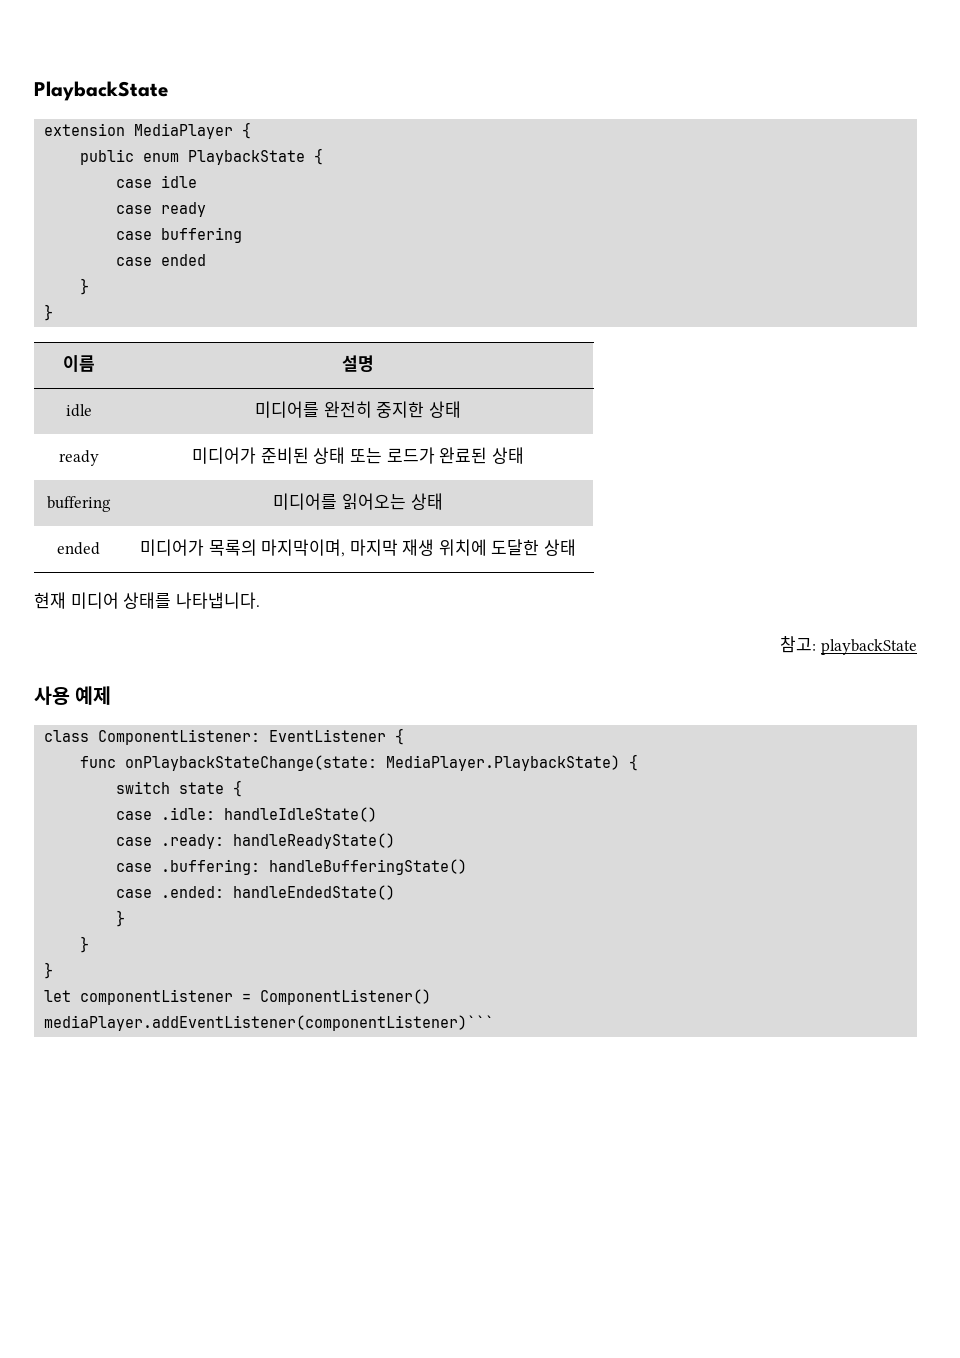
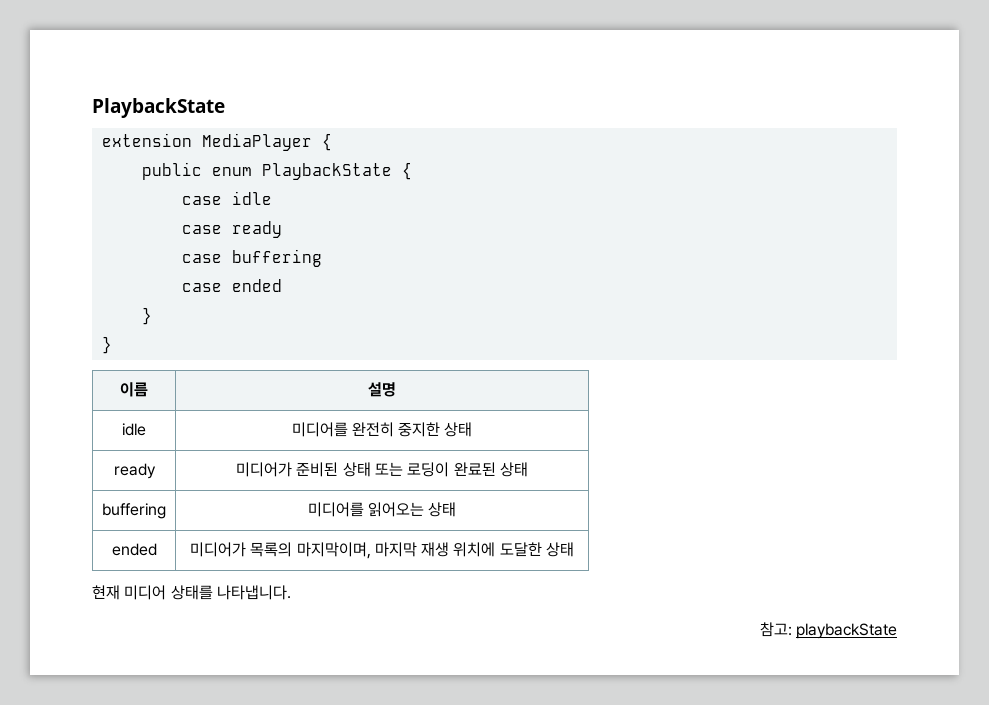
[386,447,435,464] 로드가 -> [407,462,450,477] 로딩이
[34,686,112,705] [44,728,405,745] [80,754,639,771] [116,780,243,797] [116,807,378,822] [116,833,396,849] [116,859,468,875] [116,885,396,900] [116,910,126,927] [80,936,90,953] [44,962,54,979] [44,989,432,1005] [44,1015,495,1031] // 사용 예제 // class ComponentListener: EventListener { // func onPlaybackStateChange(state: MediaPlayer.PlaybackState) { // switch state { // case .idle: handleIdleState() // case .ready: handleReadyState() // case .buffering: handleBufferingState() // case .ended: handleEndedState() // } // } // } // let componentListener = ComponentListener() // mediaPlayer.addEventListener(componentListener)``` -> (898, 631) none

